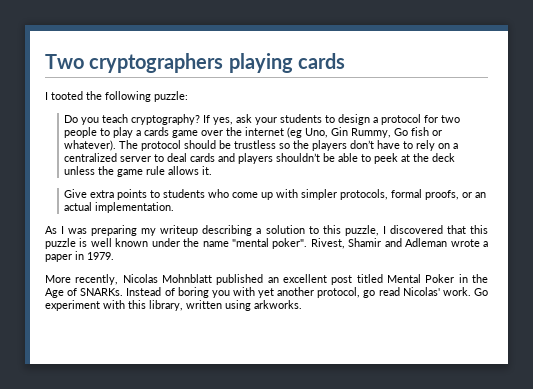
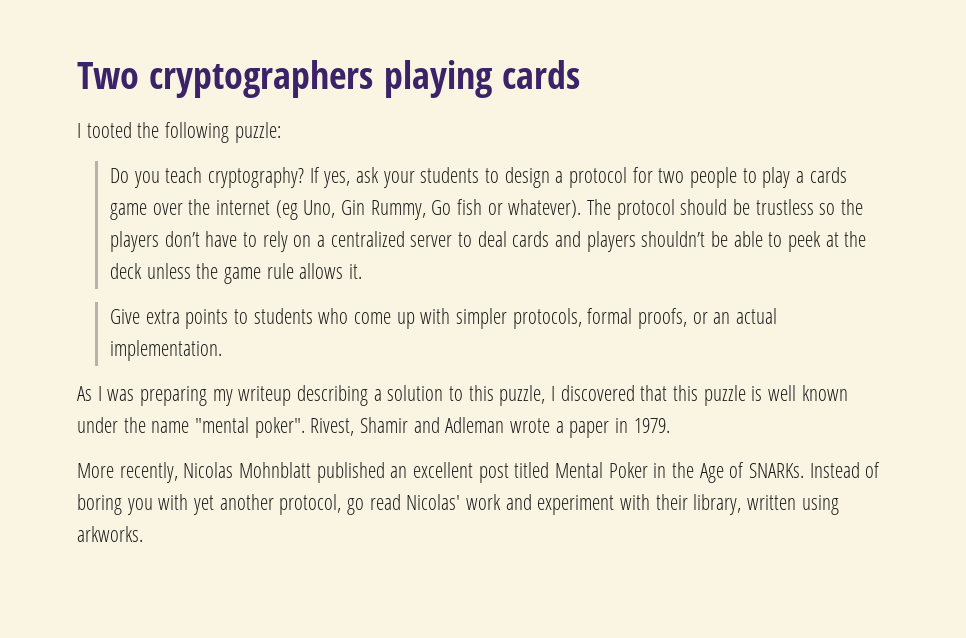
[442,287,488,296] work. Go -> [466,494,532,510] work and
[128,300,146,309] this -> [655,494,688,510] their

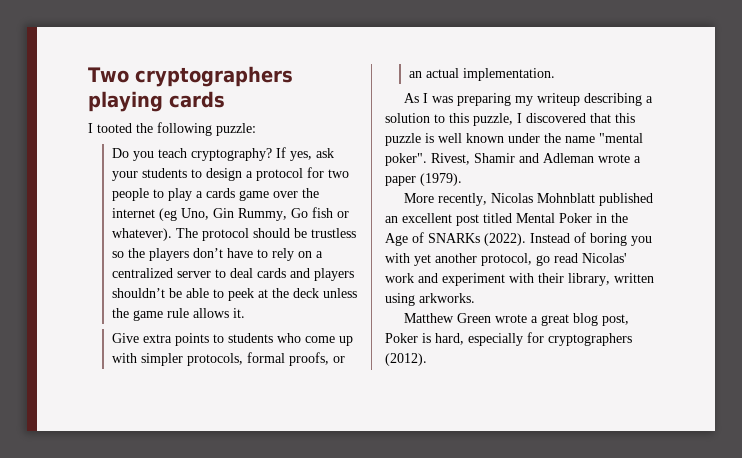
[615,418,670,433] in 1979. -> [420,173,462,186] (1979).
[749,463,805,478] SNARKs. -> [428,233,526,246] SNARKs (2022).
(143, 534) none -> [404,313,630,326] [385,332,632,346] [385,353,427,366] // Matthew Green wrote a great blog post, Poker is hard, especially for cryptographers (2012).

